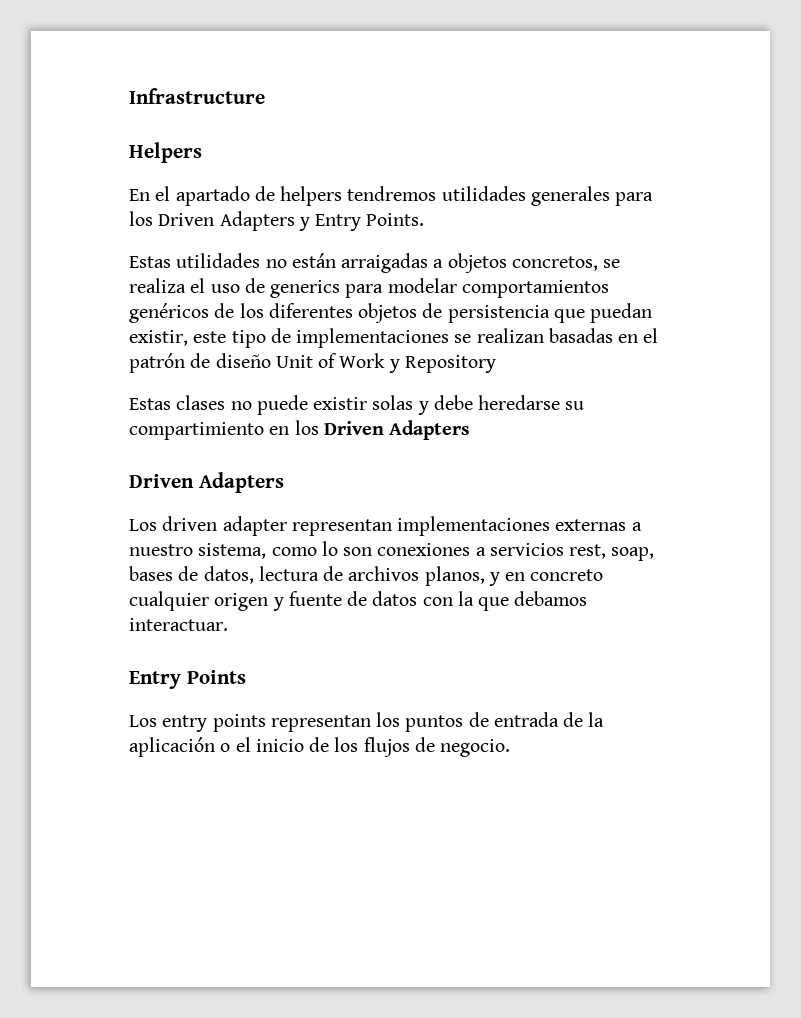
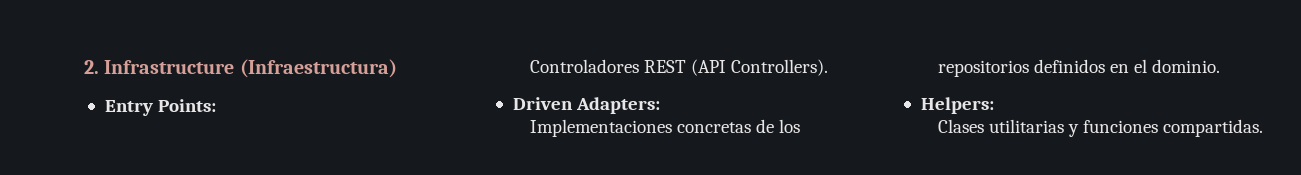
(129, 96) none -> [84,60,99,74] 2.
[129,142,202,163] [129,186,654,206] [129,211,425,231] [129,253,621,273] [129,278,609,298] [129,303,653,323] [129,328,659,348] [129,353,496,373] [129,395,585,415] [129,420,471,440] [129,472,284,493] [129,516,642,536] [129,541,655,561] [129,566,604,586] [129,591,588,611] [129,618,228,631] [129,670,246,689] [129,712,605,732] [129,737,511,757] // Helpers // En el apartado de helpers tendremos utilidades generales para los Driven Adapters y Entry Points. // Estas utilidades no están arraigadas a objetos concretos, se realiza el uso de generics para modelar comportamientos genéricos de los diferentes objetos de persistencia que puedan existir, este tipo de implementaciones se realizan basadas en el patrón de diseño Unit of Work y Repository // Estas clases no puede existir solas y debe heredarse su compartimiento en los Driven Adapters // Driven Adapters // Los driven adapter representan implementaciones externas a nuestro sistema, como lo son conexiones a servicios rest, soap, bases de datos, lectura de archivos planos, y en concreto cualquier origen y fuente de datos con la que debamos interactuar. // Entry Points // Los entry points representan los puntos de entrada de la aplicación o el inicio de los flujos de negocio. -> [239,59,397,78] [104,99,217,116] [529,59,829,76] [512,97,661,114] [529,119,801,137] [937,59,1221,77] [920,97,994,114] [937,119,1264,137] (Infraestructura) // Entry Points: // Controladores REST (API Controllers). // Driven Adapters: // Implementaciones concretas de los repositorios definidos en el dominio. // Helpers: // Clases utilitarias y funciones compartidas.

